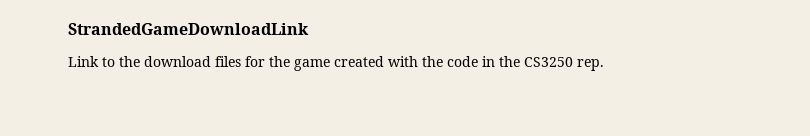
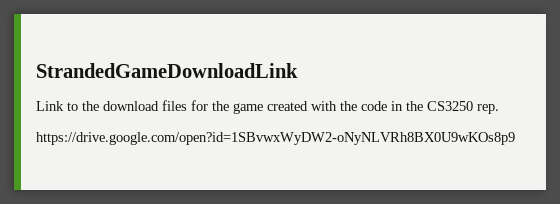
(604, 65) none -> [36,132,515,145] // https://drive.google.com/open?id=1SBvwxWyDW2-oNyNLVRh8BX0U9wKOs8p9

